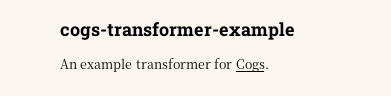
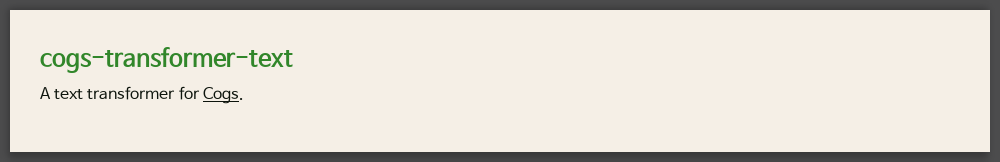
[60,22,295,40] [60,58,133,72] cogs-transformer-example // An example -> [40,47,293,73] [40,87,84,100] cogs-transformer-text // A text

